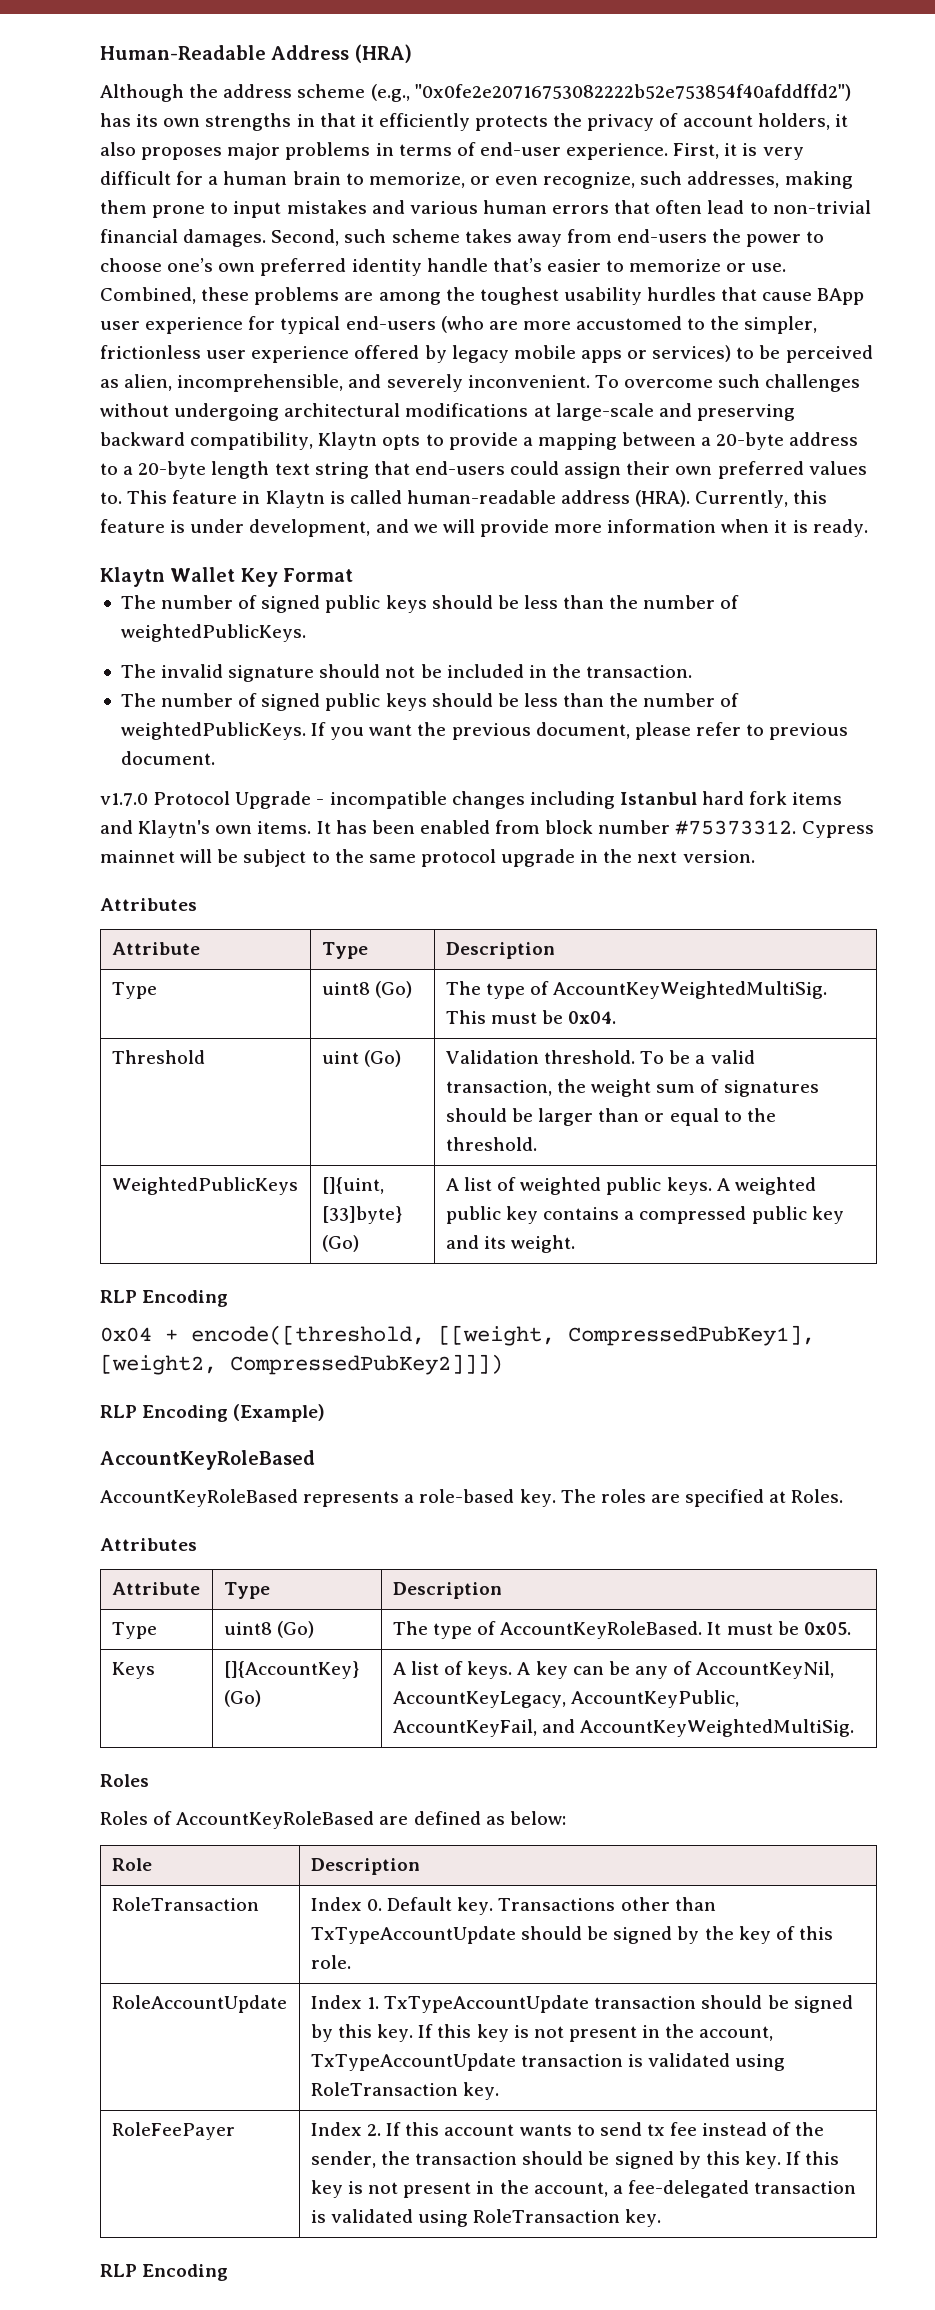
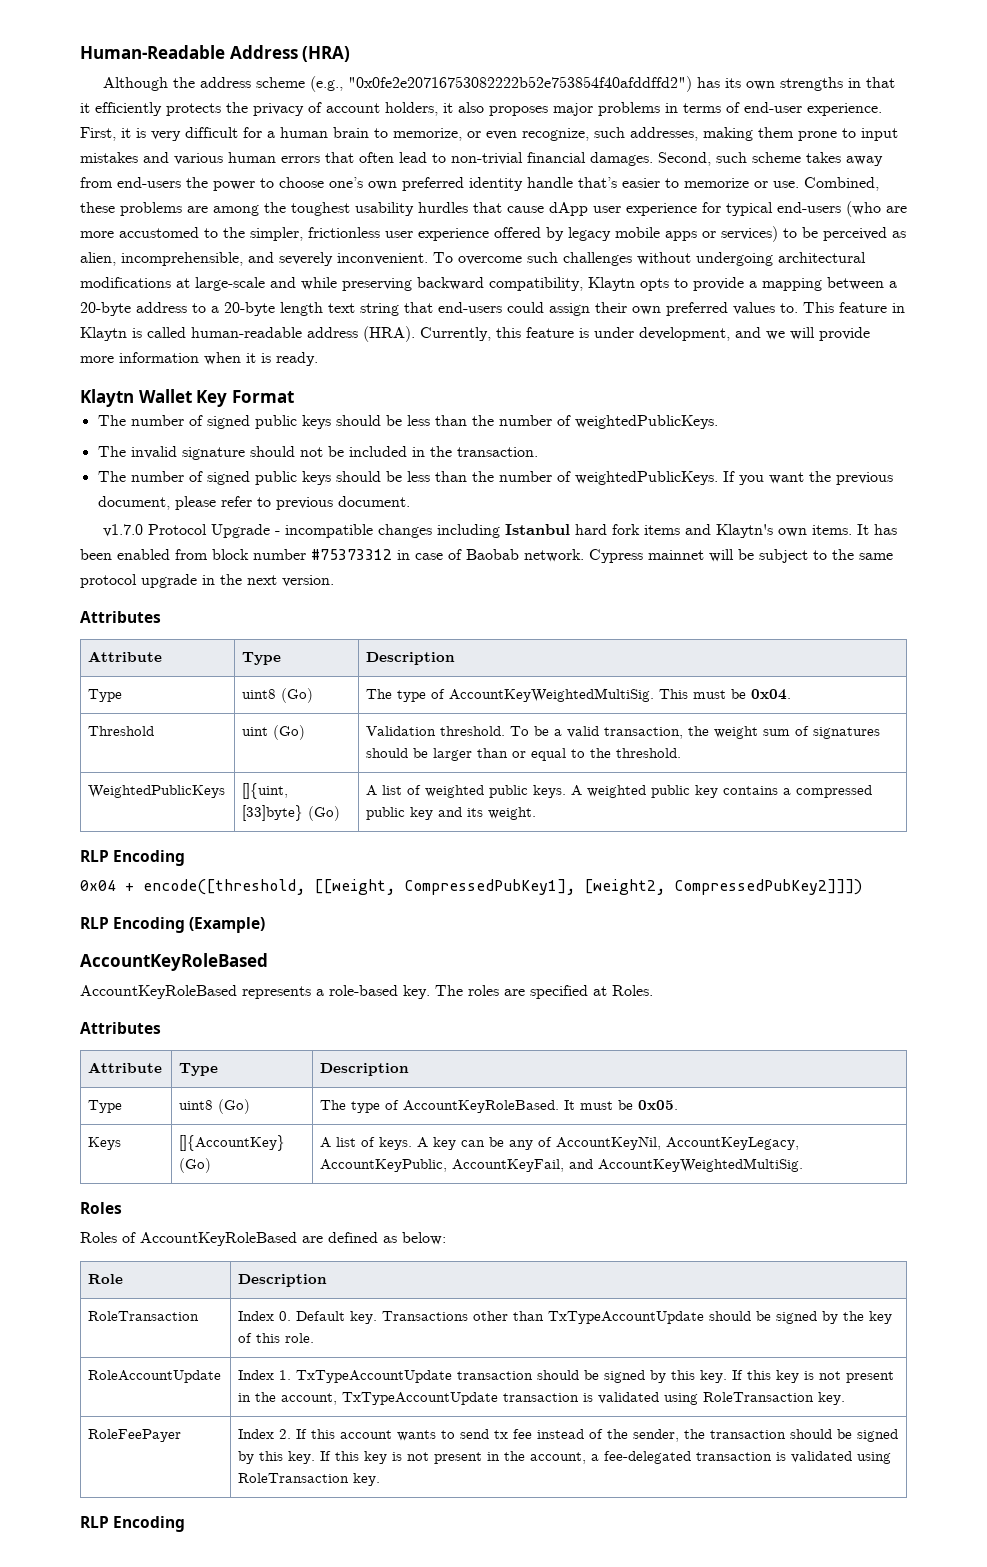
[817,288,865,305] BApp -> [549,202,588,216] dApp
(692, 410) none -> [301,277,337,290] while
[675,820,797,835] #75373312. -> [311,549,584,562] #75373312 in case of Baobab network.

